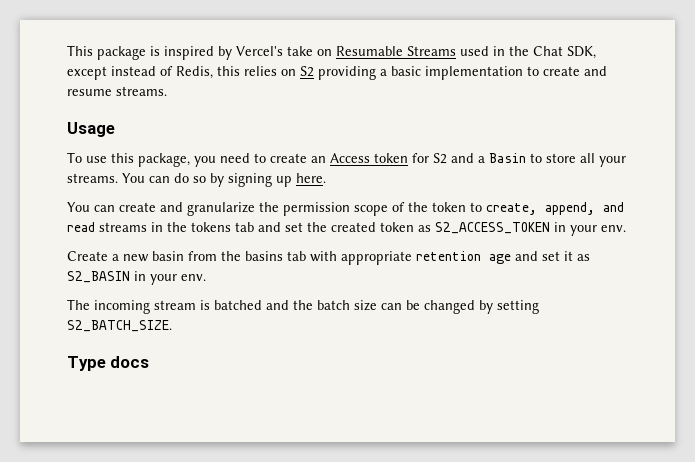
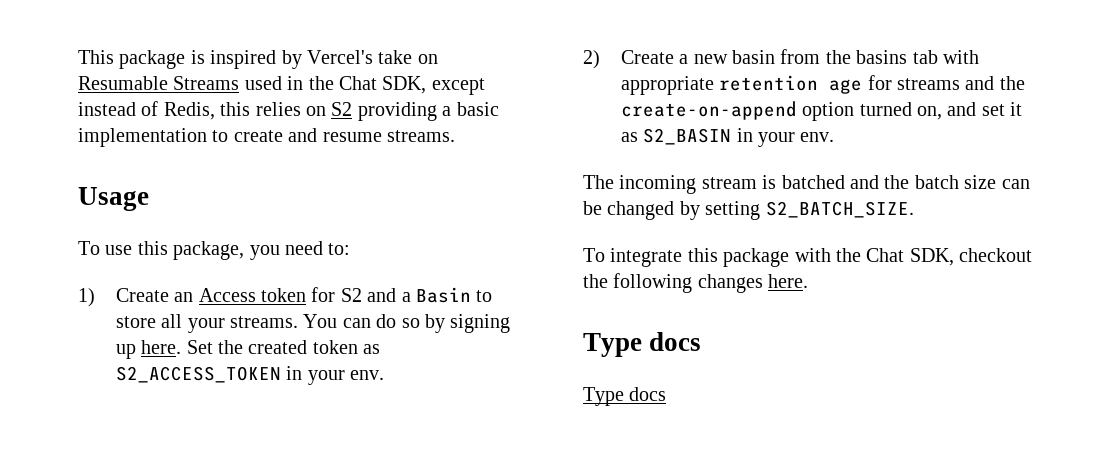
[254,153,307,163] to create -> [328,243,351,255] [78,288,169,307] to: // 1) Create
[67,202,624,216] [67,222,303,232] // You can create and granularize the permission scope of the token to create, append, and read streams in the tokens tab and set -> [186,340,213,354] Set
(626, 228) none -> [583,50,600,69] 2)
(511, 259) none -> [867,75,1025,90] [620,101,943,121] for streams and the create-on-append option turned on,
[67,356,150,371] // Type docs -> [583,248,1033,267] [583,273,809,293] [583,332,702,357] [583,387,667,406] // To integrate this package with the Chat SDK, checkout the following changes here. // Type docs // Type docs

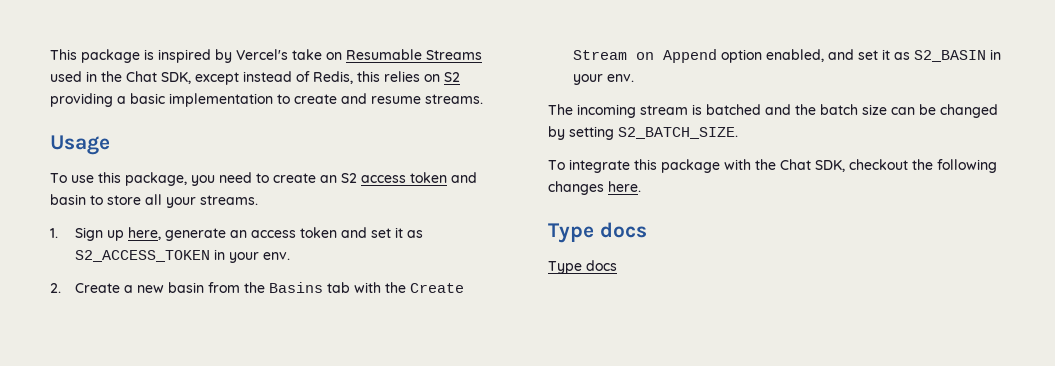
[328,243,351,255] [78,287,472,307] to: // 1) Create an Access token for S2 and a Basin -> [256,172,477,183] [50,194,86,205] to create an S2 access token and basin
[303,314,511,333] [115,340,358,359] You can do so by signing up here. Set the created token -> [50,227,403,241] // 1. Sign up here, generate an access token and set it
[583,50,600,69] 2) -> [50,283,61,293] 2.
[856,50,908,64] basins -> [268,282,323,293] Basins
[620,75,1025,95] [620,101,943,121] appropriate retention age for streams and the create-on-append option turned on, -> [384,282,464,293] [572,49,824,63] the Create Stream on Append option enabled,

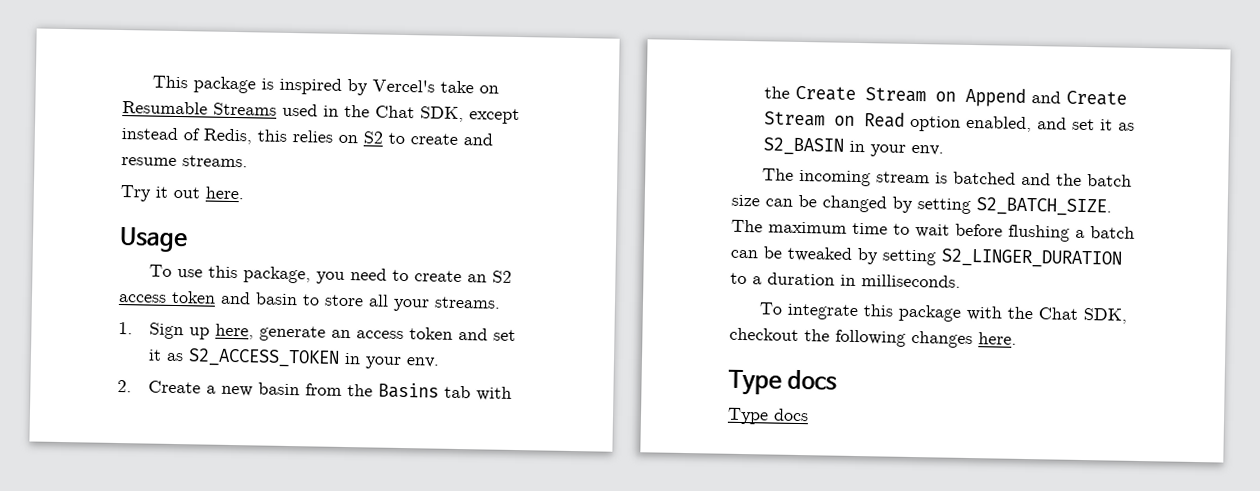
[50,93,273,107] providing a basic implementation -> (383, 137) none
(483, 99) none -> [120,185,244,202] // Try it out here.
(717, 56) none -> [1031,90,1128,106] [764,111,906,128] and Create Stream on Read
(738, 133) none -> [731,219,1135,242] [730,246,1122,269] [730,272,961,288] The maximum time to wait before flushing a batch can be tweaked by setting S2_LINGER_DURATION to a duration in milliseconds.

